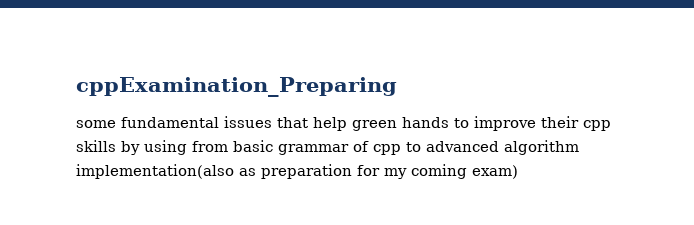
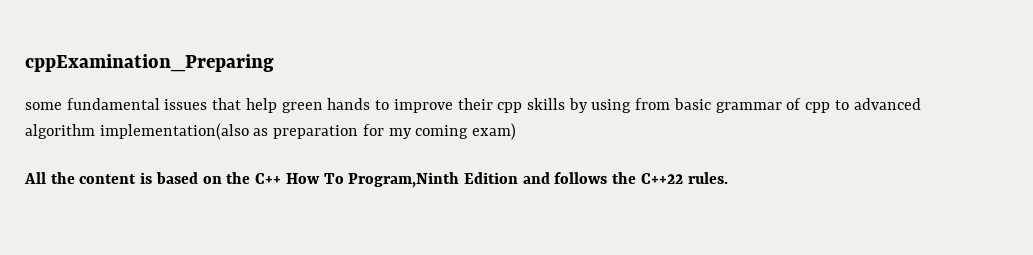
(518, 172) none -> [24,172,728,188] // All the content is based on the C++ How To Program,Ninth Edition and follows the C++22 rules.

